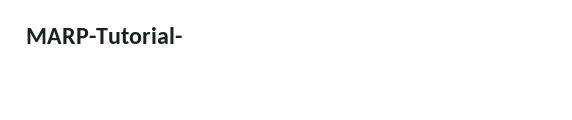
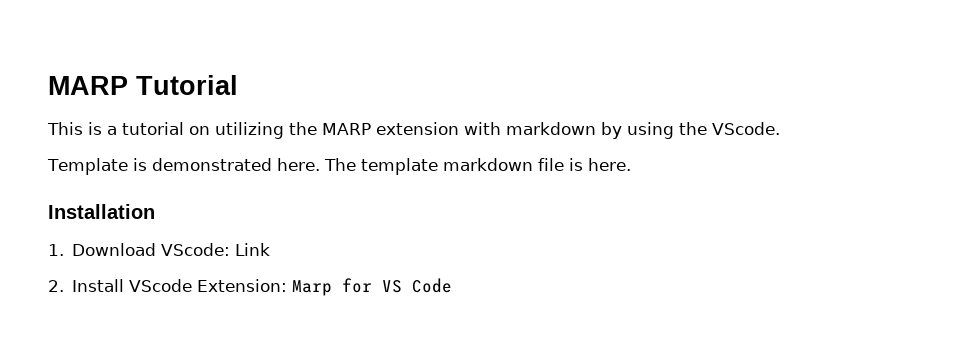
[26,27,182,44] MARP-Tutorial- -> [48,75,238,95] [47,122,780,139] [47,158,631,175] [48,204,155,219] [48,243,271,256] [48,278,453,296] MARP Tutorial // This is a tutorial on utilizing the MARP extension with markdown by using the VScode. // Template is demonstrated here. The template markdown file is here. // Installation // 1. Download VScode: Link // 2. Install VScode Extension: Marp for VS Code

